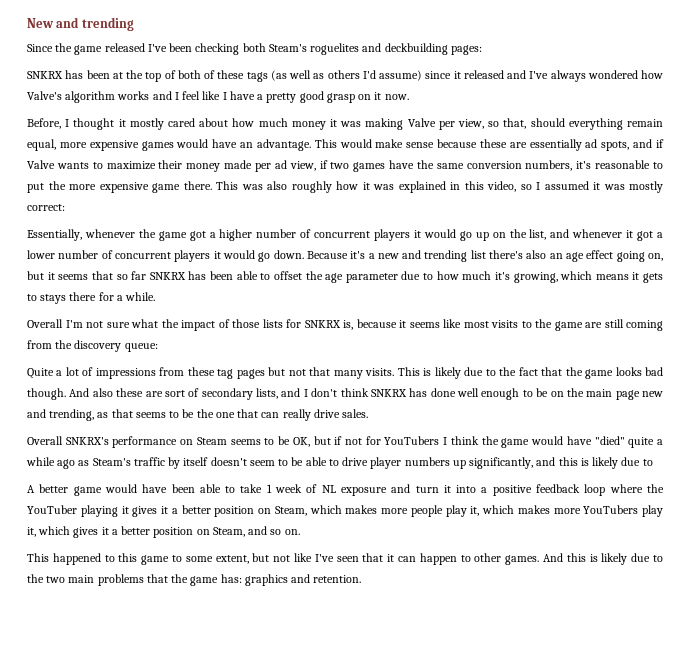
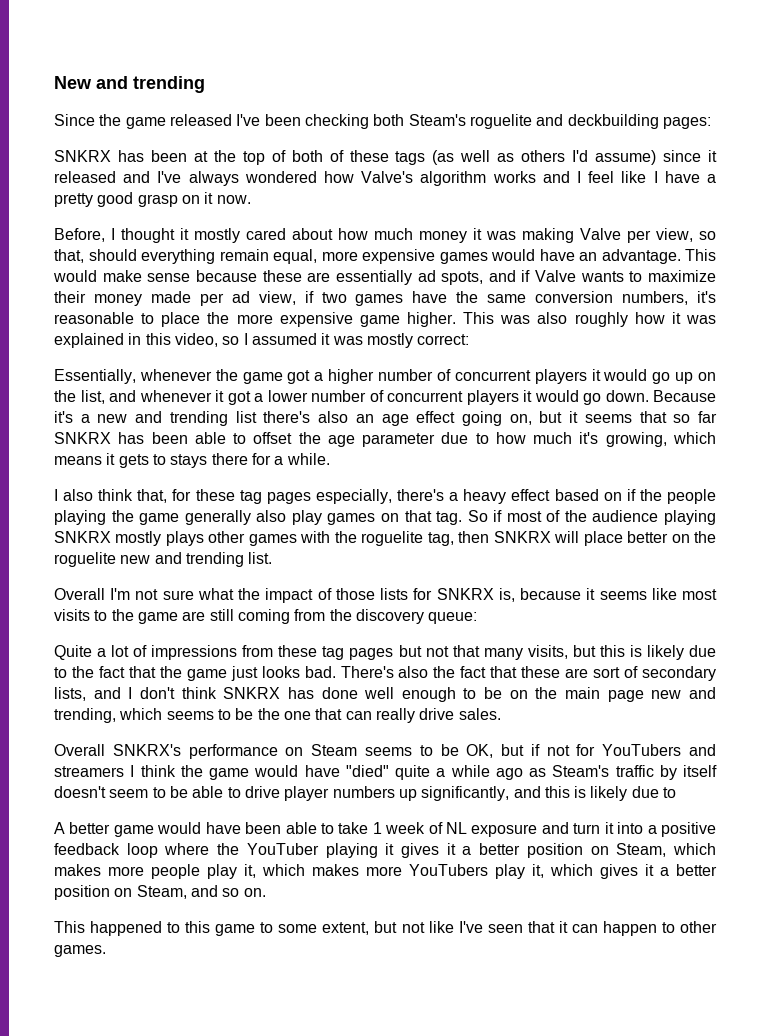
[310,43,360,55] roguelites -> [469,114,532,129] roguelite
[27,183,44,193] put -> [161,312,201,327] place
[183,181,212,190] there. -> [407,312,456,327] higher.
(156, 296) none -> [54,489,716,504] [54,510,716,525] [54,531,717,546] [54,552,273,567] // I also think that, for these tag pages especially, there's a heavy effect based on if the people playing the game generally also play games on that tag. So if most of the audience playing SNKRX mostly plays other games with the roguelite tag, then SNKRX will place better on the roguelite new and trending list.
[365,367,420,376] visits. This -> [527,645,625,659] visits, but this
[615,367,664,376] [27,388,113,400] looks bad though. And also -> [230,666,518,681] just looks bad. There's also the fact that
[97,409,133,418] as that -> [119,708,163,720] which
(440, 440) none -> [689,744,717,756] [54,766,124,777] and streamers
[543,553,663,565] [27,574,362,586] And this is likely due to the two main problems that the game has: graphics and retention. -> (106, 951) none

